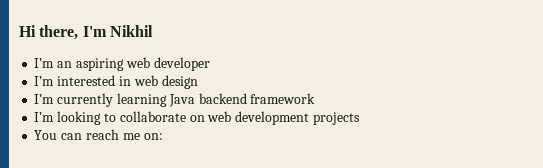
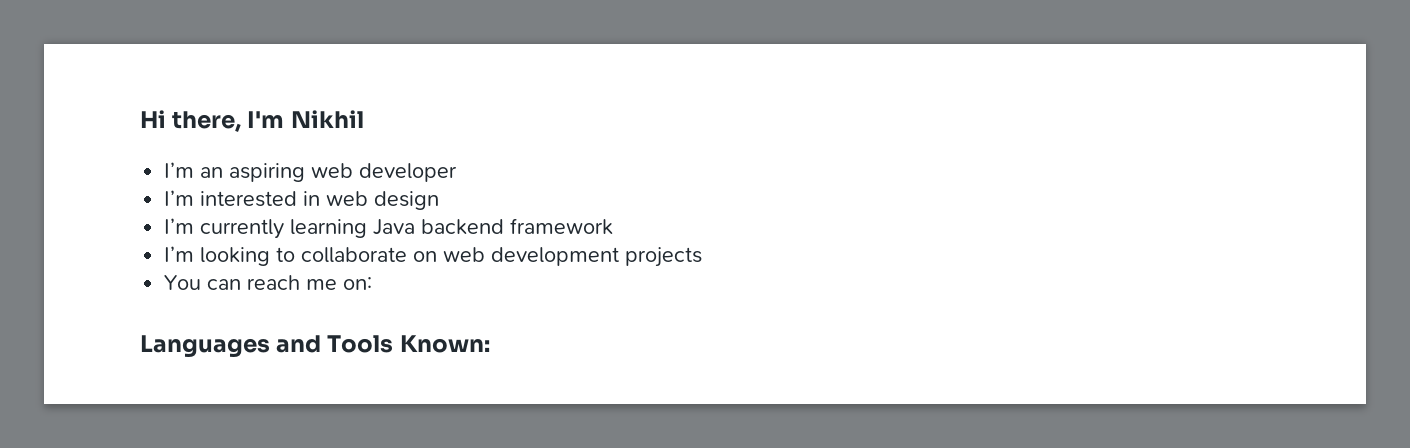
(163, 136) none -> [140,335,490,358] // Languages and Tools Known:

